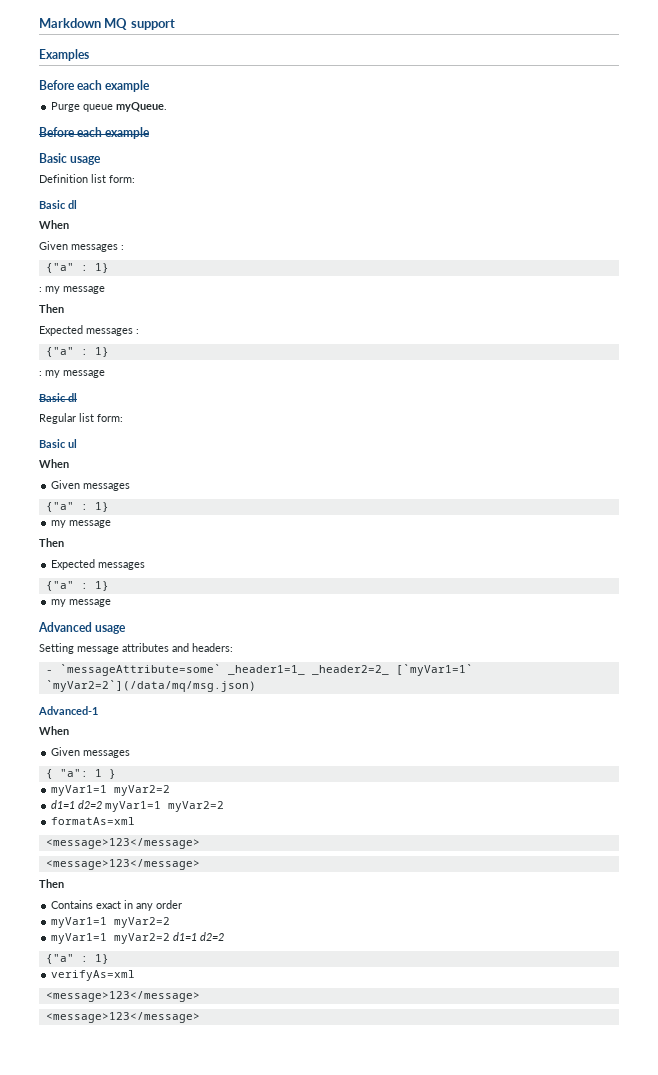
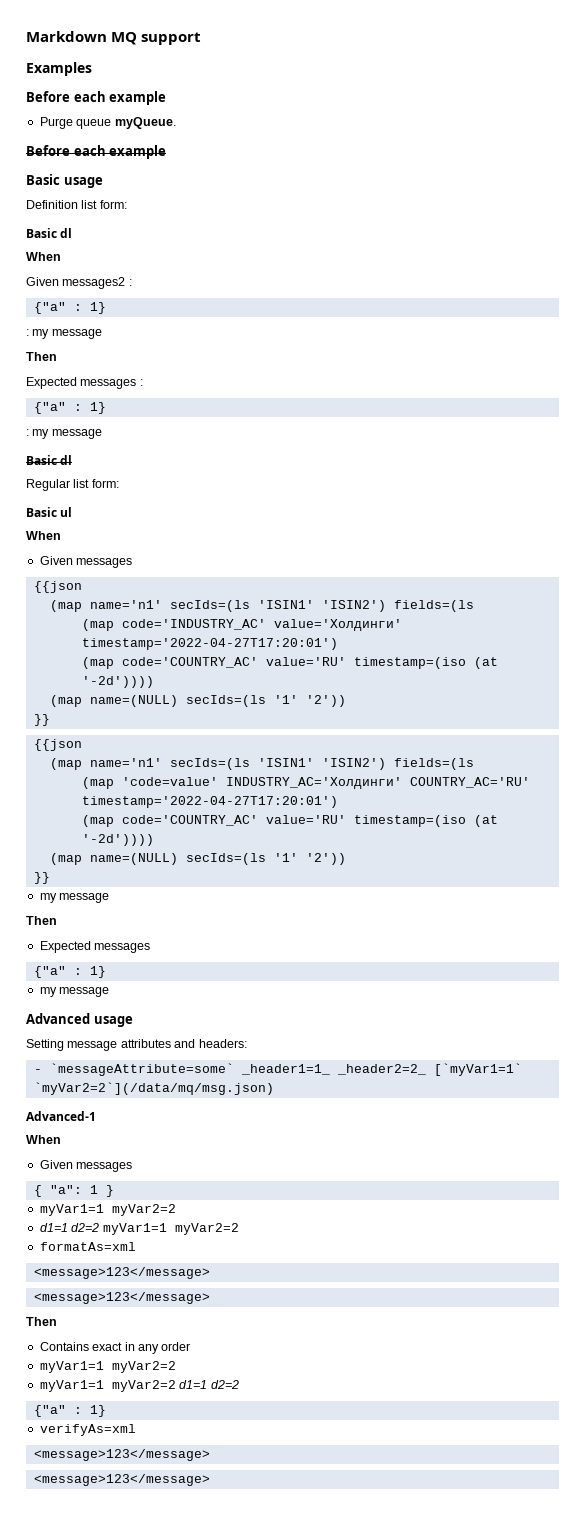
[71,244,118,252] messages -> [62,277,126,289] messages2
[45,502,109,512] {"a" : 1} -> [33,581,82,593] [49,600,474,612] [81,619,402,631] [81,638,338,650] [81,657,498,669] [81,676,154,688] [49,695,346,707] [33,714,50,726] [33,739,82,751] [49,758,474,770] [81,777,530,789] [81,796,338,808] [81,815,498,827] [81,834,154,846] [49,853,346,865] [33,872,50,884] {{json // (map name='n1' secIds=(ls 'ISIN1' 'ISIN2') fields=(ls // (map code='INDUSTRY_AC' value='Холдинги' timestamp='2022-04-27T17:20:01') // (map code='COUNTRY_AC' value='RU' timestamp=(iso (at '-2d')))) // (map name=(NULL) secIds=(ls '1' '2')) // }} // {{json // (map name='n1' secIds=(ls 'ISIN1' 'ISIN2') fields=(ls // (map 'code=value' INDUSTRY_AC='Холдинги' COUNTRY_AC='RU' timestamp='2022-04-27T17:20:01') // (map code='COUNTRY_AC' value='RU' timestamp=(iso (at '-2d')))) // (map name=(NULL) secIds=(ls '1' '2')) // }}

